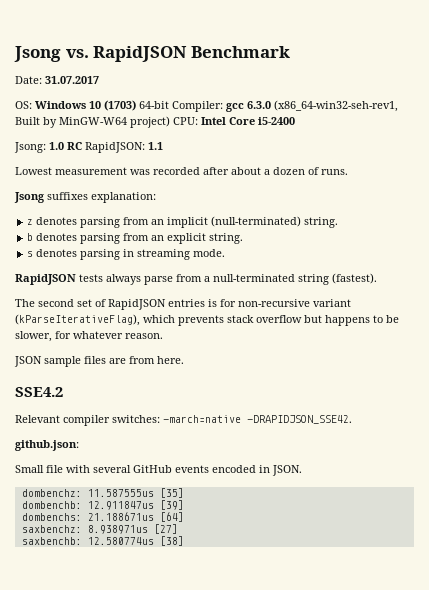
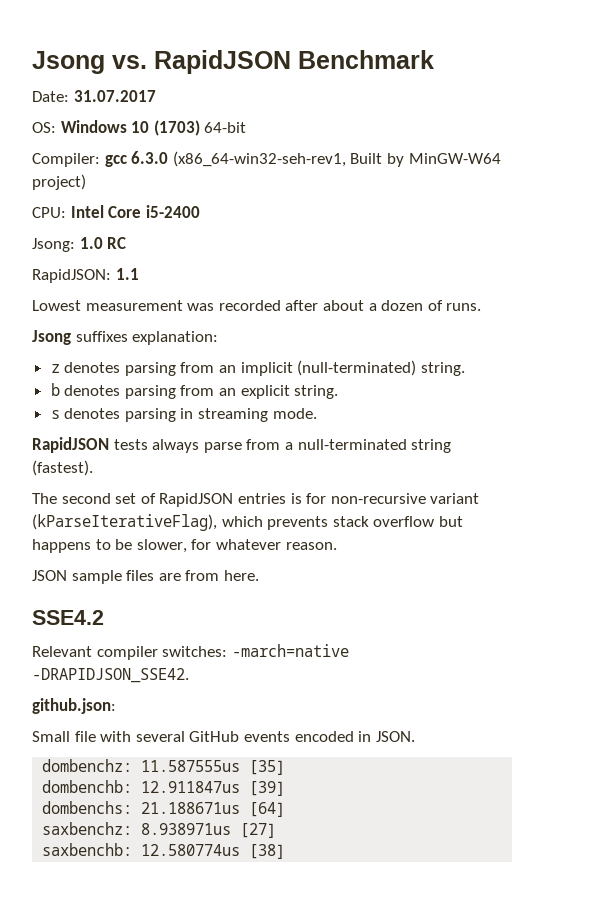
(169, 105) none -> (247, 127) //
(170, 122) none -> (86, 182) //
(82, 146) none -> (127, 243) //

